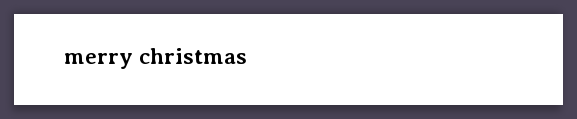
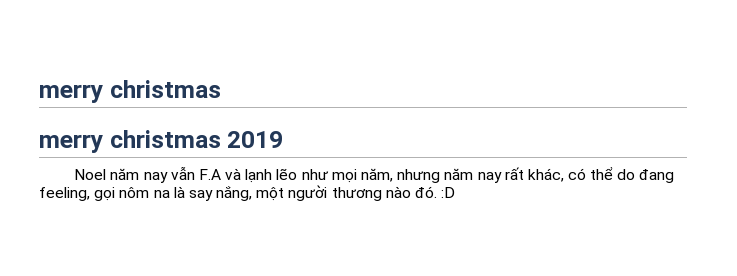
[64,48,248,69] merry christmas -> [39,80,221,103] [39,130,284,153] [74,166,674,183] [39,185,456,201] merry christmas // merry christmas 2019 // Noel năm nay vẫn F.A và lạnh lẽo như mọi năm, nhưng năm nay rất khác, có thể do đang feeling, gọi nôm na là say nắng, một người thương nào đó. :D

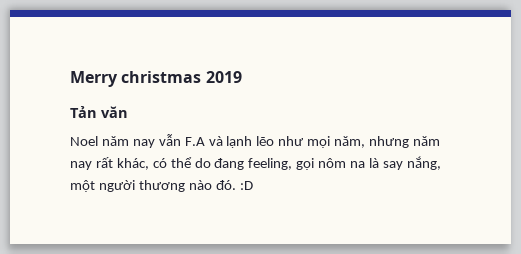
[39,80,221,103] [39,134,103,153] merry christmas // merry -> [70,71,118,87] Merry
(284, 139) none -> [70,106,128,118] // Tản văn

